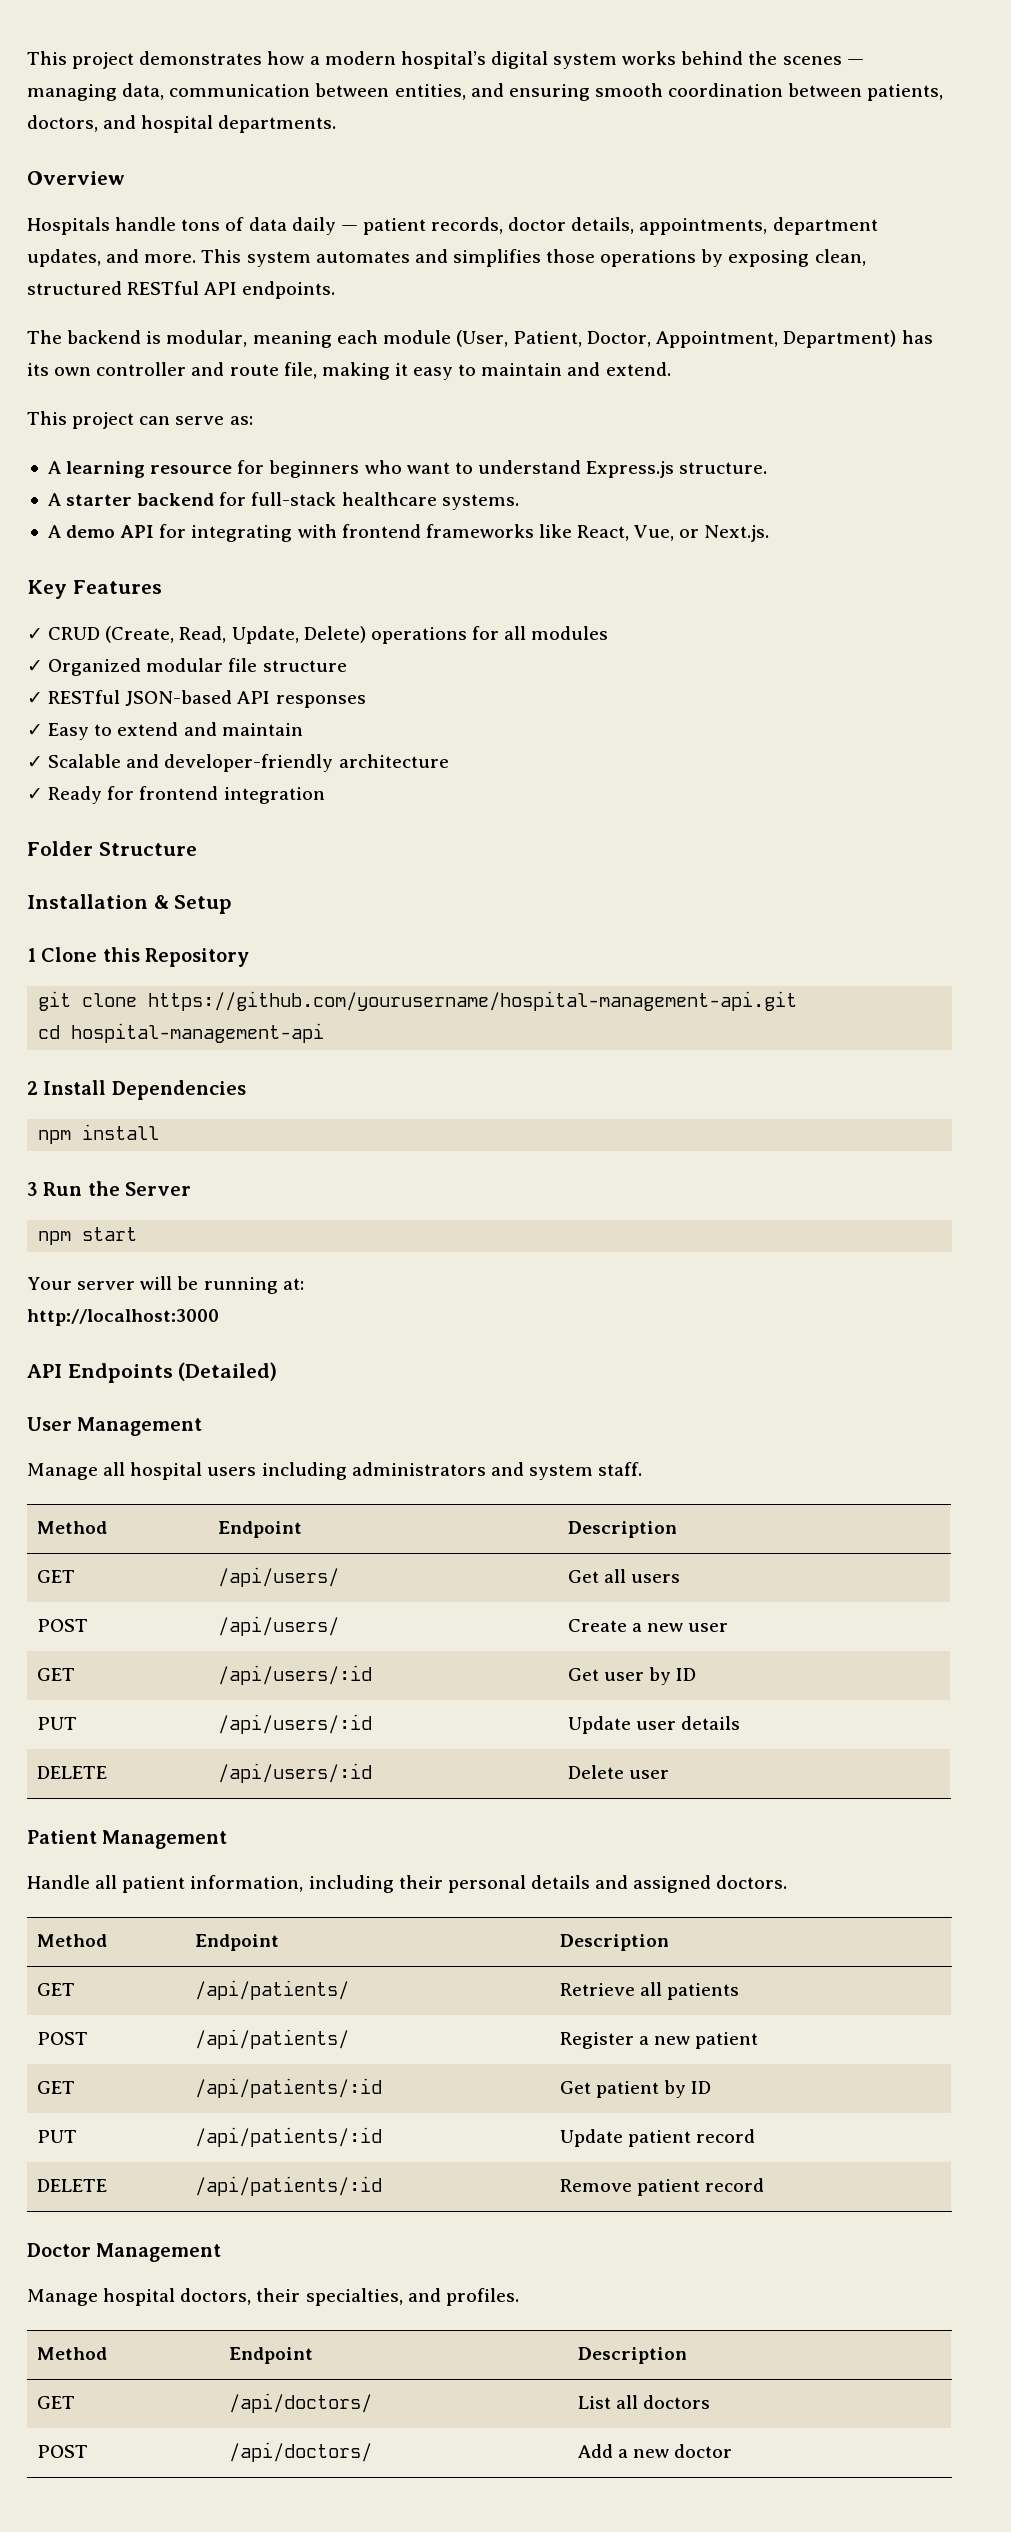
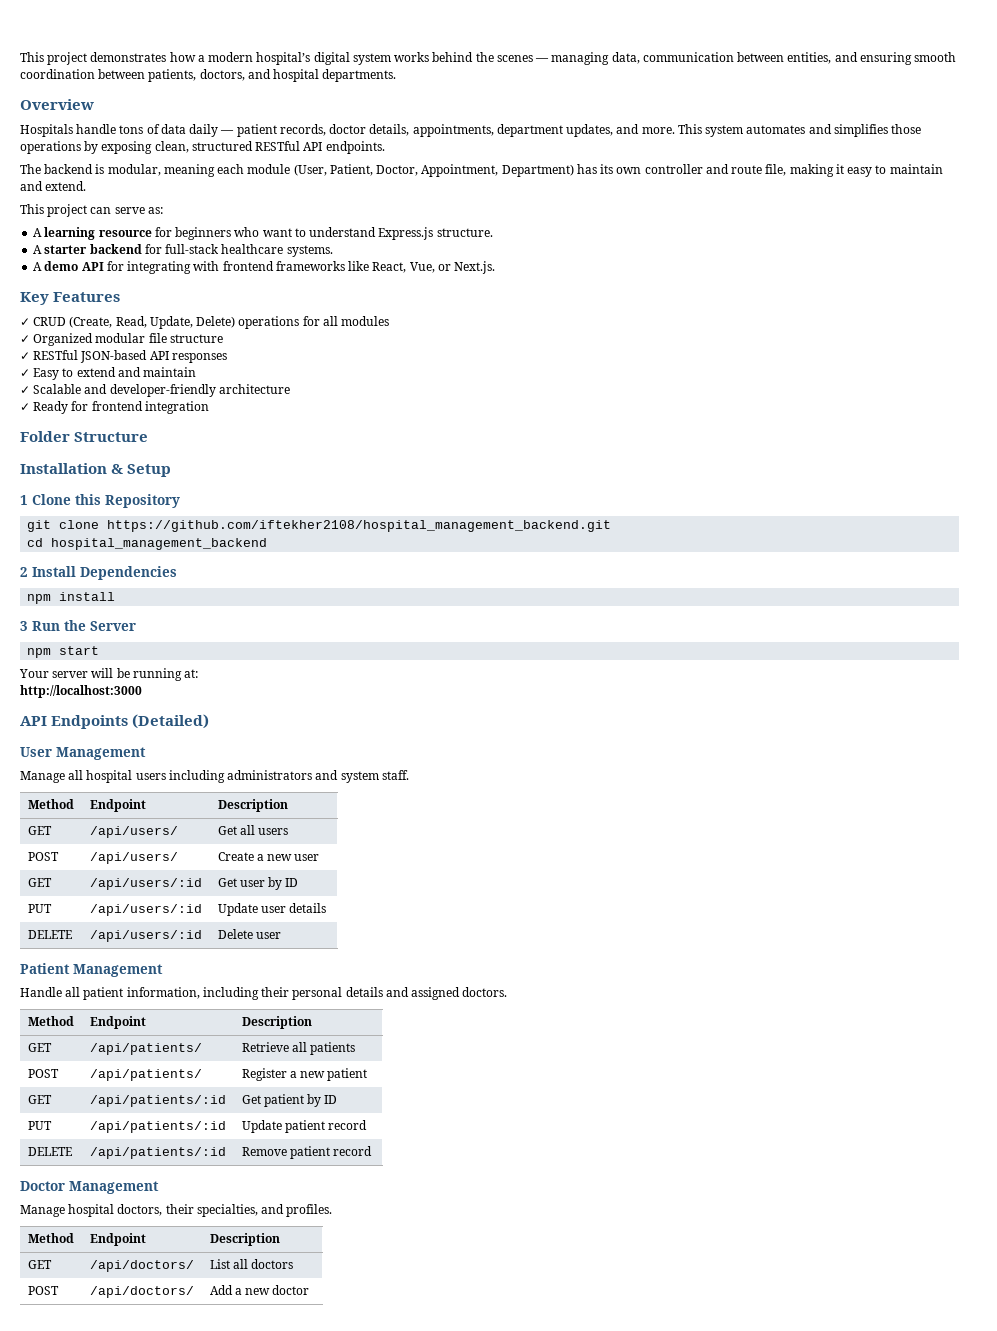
[148,991,798,1011] https://github.com/yourusername/hospital-management-api.git -> [107,520,612,532] https://github.com/iftekher2108/hospital_management_backend.git
[71,1023,325,1043] hospital-management-api -> [51,538,268,550] hospital_management_backend

